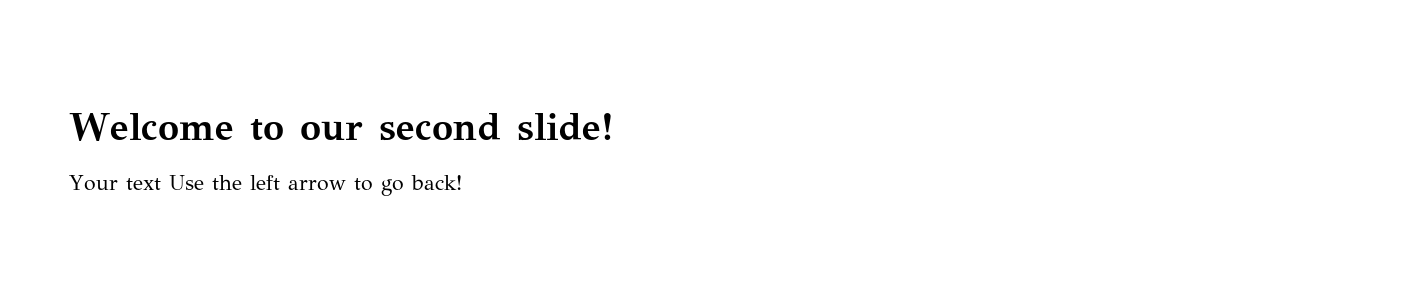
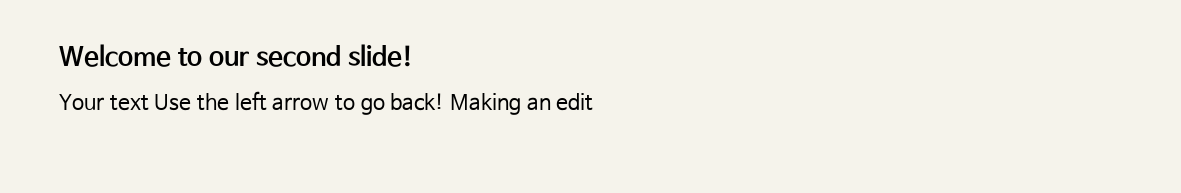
(462, 182) none -> [449,93,594,115] Making an edit

